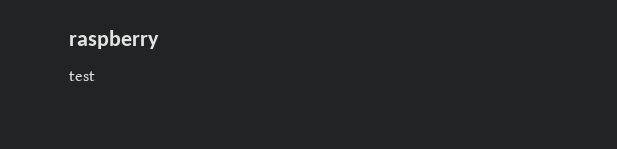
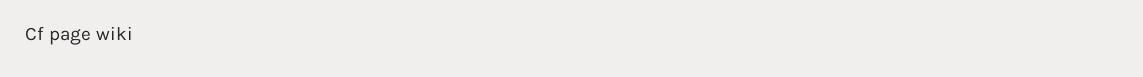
[69,30,159,49] [69,71,95,81] raspberry // test -> [25,26,134,45] Cf page wiki

